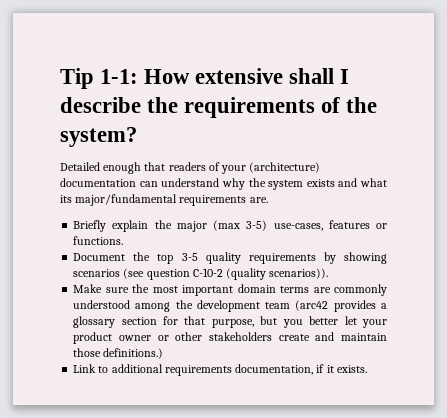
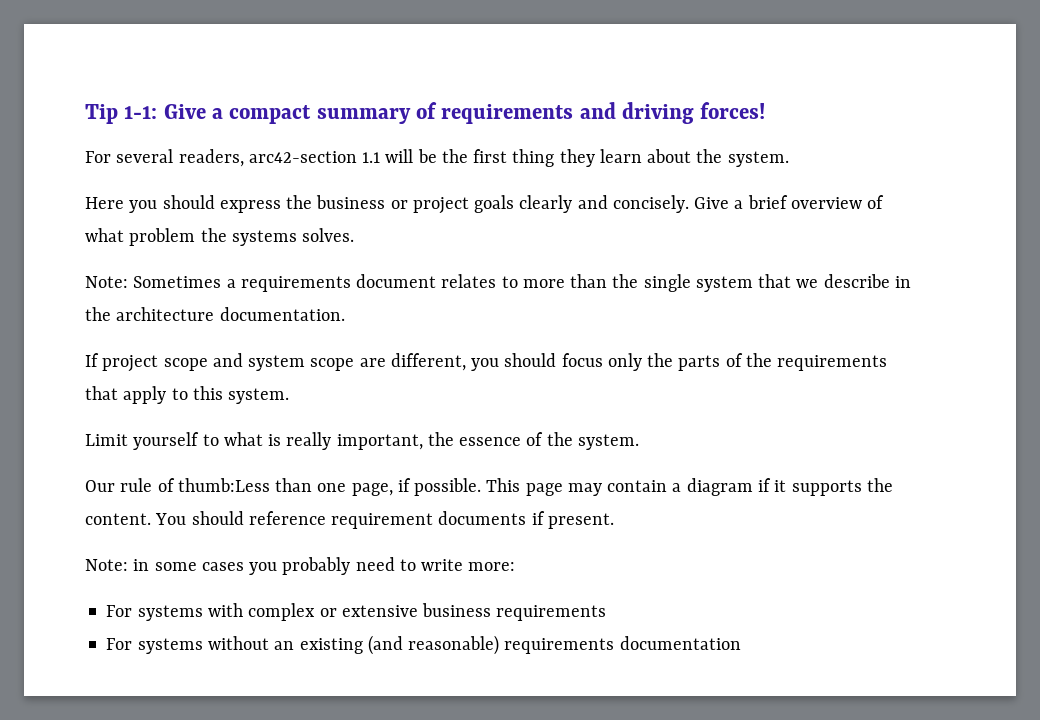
[144,68,350,84] [60,97,378,118] [60,127,137,147] [60,162,321,174] [60,178,387,190] [60,194,268,206] [73,220,387,232] [73,236,124,245] [73,252,387,264] [73,268,329,280] [73,284,387,296] [73,300,388,312] [73,316,387,328] [73,332,387,344] [73,348,164,359] [73,364,367,376] How extensive shall I describe the requirements of the system? // Detailed enough that readers of your (architecture) documentation can understand why the system exists and what its major/fundamental requirements are. // Briefly explain the major (max 3-5) use-cases, features or functions. // Document the top 3-5 quality requirements by showing scenarios (see question C-10-2 (quality scenarios)). // Make sure the most important domain terms are commonly understood among the development team (arc42 provides a glossary section for that purpose, but you better let your product owner or other stakeholders create and maintain those definitions.) // Link to additional requirements documentation, if it exists. -> [163,102,766,124] [85,149,789,167] [85,195,885,214] [85,228,355,246] [85,274,911,292] [85,307,345,321] [85,353,888,372] [85,386,290,404] [85,432,639,450] [85,478,893,496] [85,511,614,529] [85,557,516,575] [106,603,607,621] [106,635,741,655] Give a compact summary of requirements and driving forces! // For several readers, arc42-section 1.1 will be the first thing they learn about the system. // Here you should express the business or project goals clearly and concisely. Give a brief overview of what problem the systems solves. // Note: Sometimes a requirements document relates to more than the single system that we describe in the architecture documentation. // If project scope and system scope are different, you should focus only the parts of the requirements that apply to this system. // Limit yourself to what is really important, the essence of the system. // Our rule of thumb:Less than one page, if possible. This page may contain a diagram if it supports the content. You should reference requirement documents if present. // Note: in some cases you probably need to write more: // For systems with complex or extensive business requirements // For systems without an existing (and reasonable) requirements documentation

